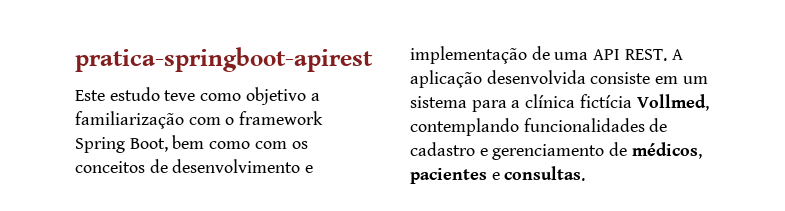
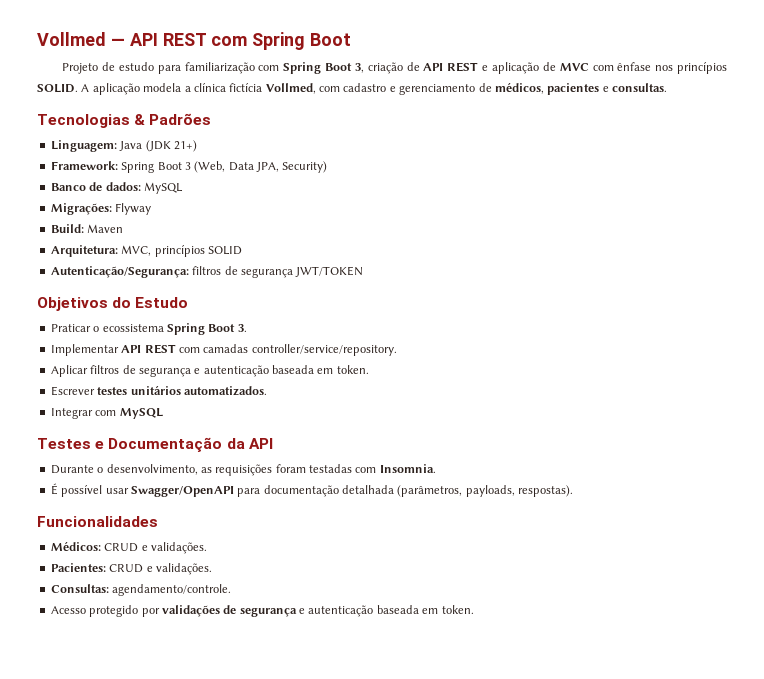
[75,47,373,72] [75,87,320,105] [75,111,324,129] [75,135,308,153] [75,159,314,173] [410,46,683,64] [410,70,708,88] [410,96,507,112] pratica-springboot-apirest // Este estudo teve como objetivo a familiarização com o framework Spring Boot, bem como com os conceitos de desenvolvimento e implementação de uma API REST. A aplicação desenvolvida consiste em um sistema para -> [37,32,352,50] [62,62,727,74] [37,83,182,95] Vollmed — API REST com Spring Boot // Projeto de estudo para familiarização com Spring Boot 3, criação de API REST e aplicação de MVC com ênfase nos princípios SOLID. A aplicação modela
[410,118,668,136] contemplando funcionalidades de -> [319,86,340,92] com
(586, 173) none -> [37,113,212,128] [50,140,197,152] [50,161,328,173] [50,182,183,194] [50,203,152,215] [50,224,124,233] [50,245,242,257] [50,266,364,278] [37,297,189,311] [50,323,247,335] [50,344,397,356] [50,365,369,377] [50,386,267,396] [50,408,163,419] [37,437,273,452] [50,464,436,476] [50,483,574,497] [37,516,158,527] [50,542,207,554] [50,563,212,575] [50,584,232,596] [50,605,474,617] // Tecnologias & Padrões // Linguagem: Java (JDK 21+) // Framework: Spring Boot 3 (Web, Data JPA, Security) // Banco de dados: MySQL // Migrações: Flyway // Build: Maven // Arquitetura: MVC, princípios SOLID // Autenticação/Segurança: filtros de segurança JWT/TOKEN // Objetivos do Estudo // Praticar o ecossistema Spring Boot 3. // Implementar API REST com camadas controller/service/repository. // Aplicar filtros de segurança e autenticação baseada em token. // Escrever testes unitários automatizados. // Integrar com MySQL // Testes e Documentação da API // Durante o desenvolvimento, as requisições foram testadas com Insomnia. // É possível usar Swagger/OpenAPI para documentação detalhada (parâmetros, payloads, respostas). // Funcionalidades // Médicos: CRUD e validações. // Pacientes: CRUD e validações. // Consultas: agendamento/controle. // Acesso protegido por validações de segurança e autenticação baseada em token.

